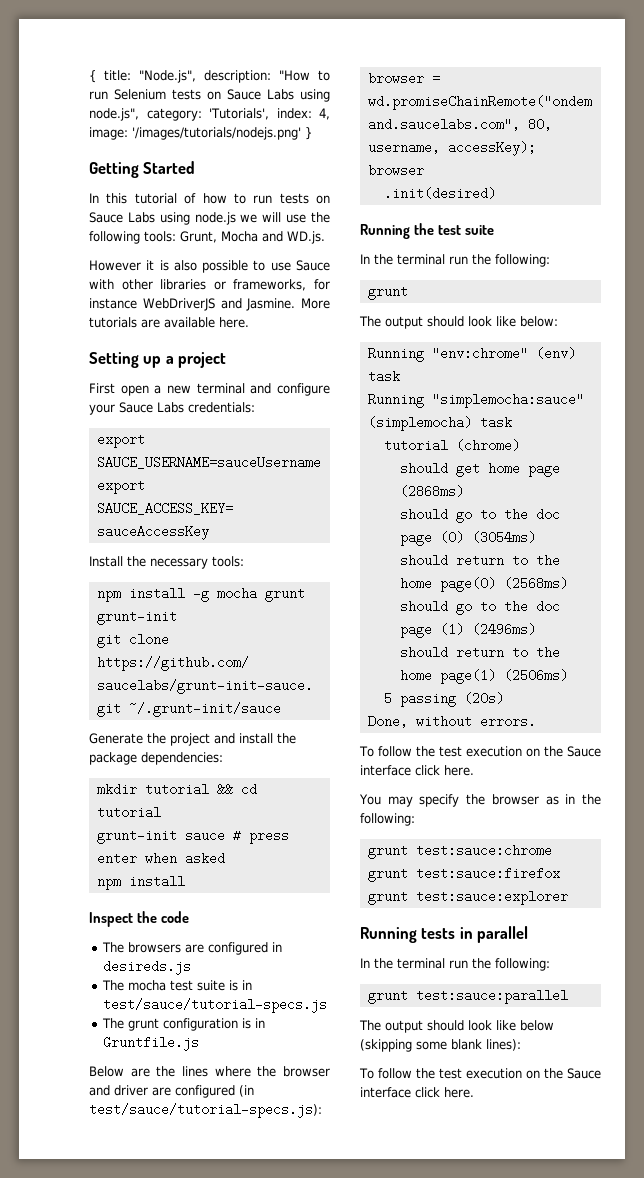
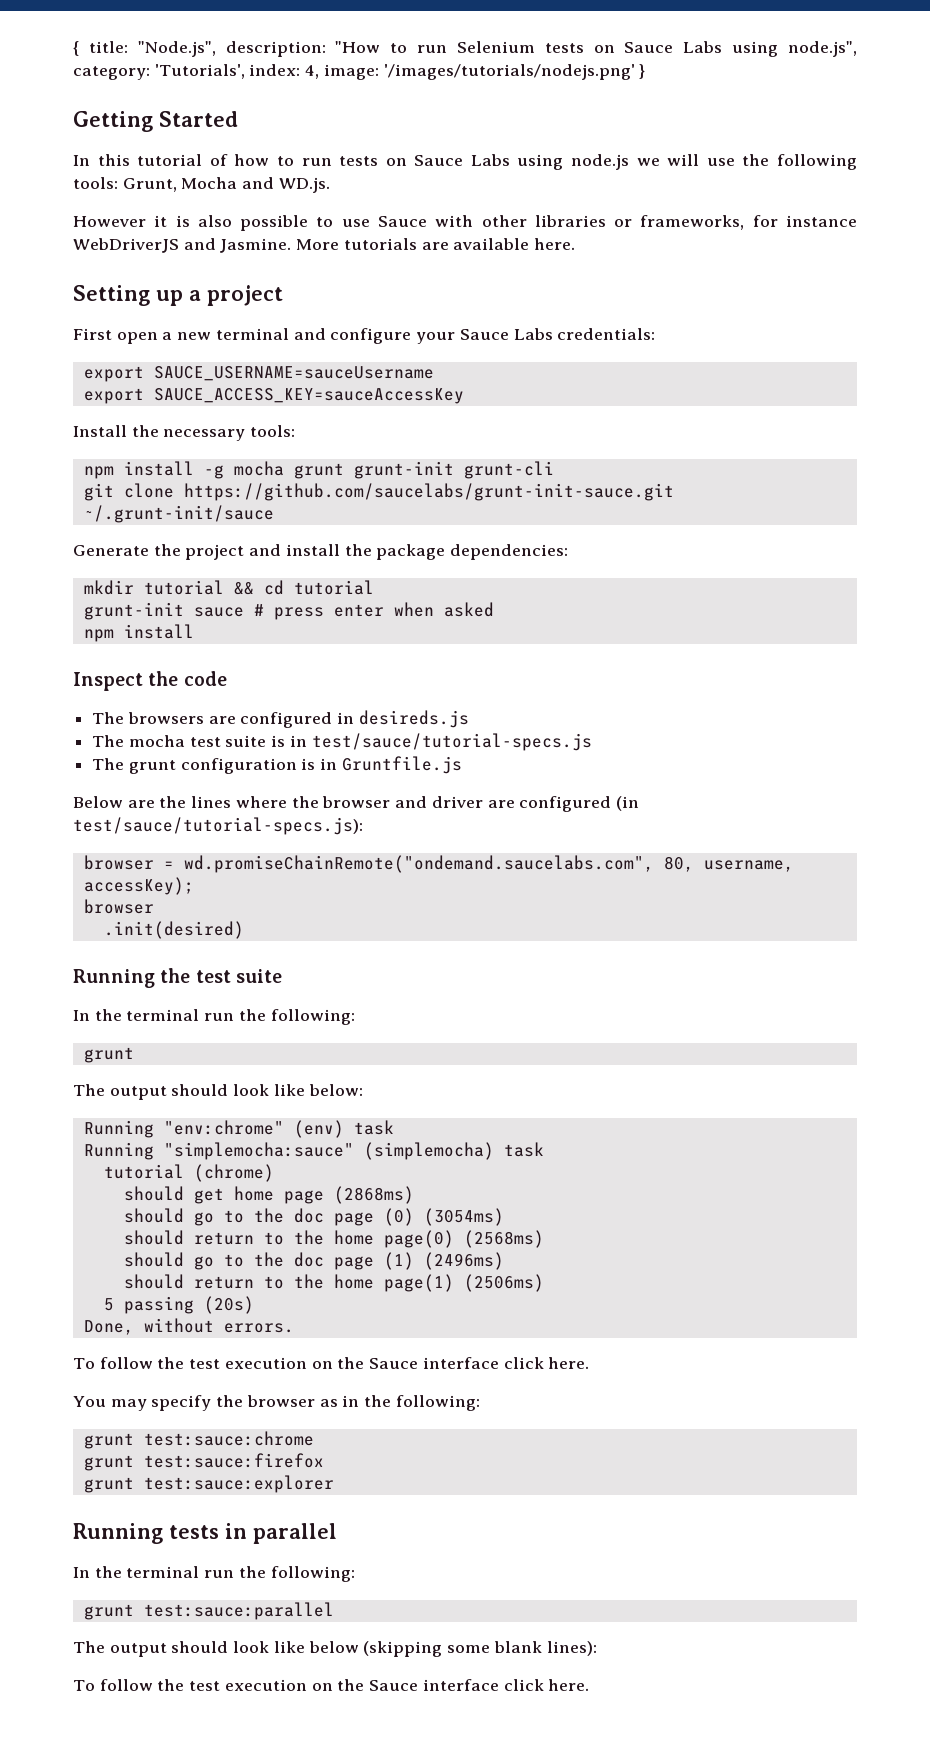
(177, 617) none -> [463,461,554,479] grunt-cli

